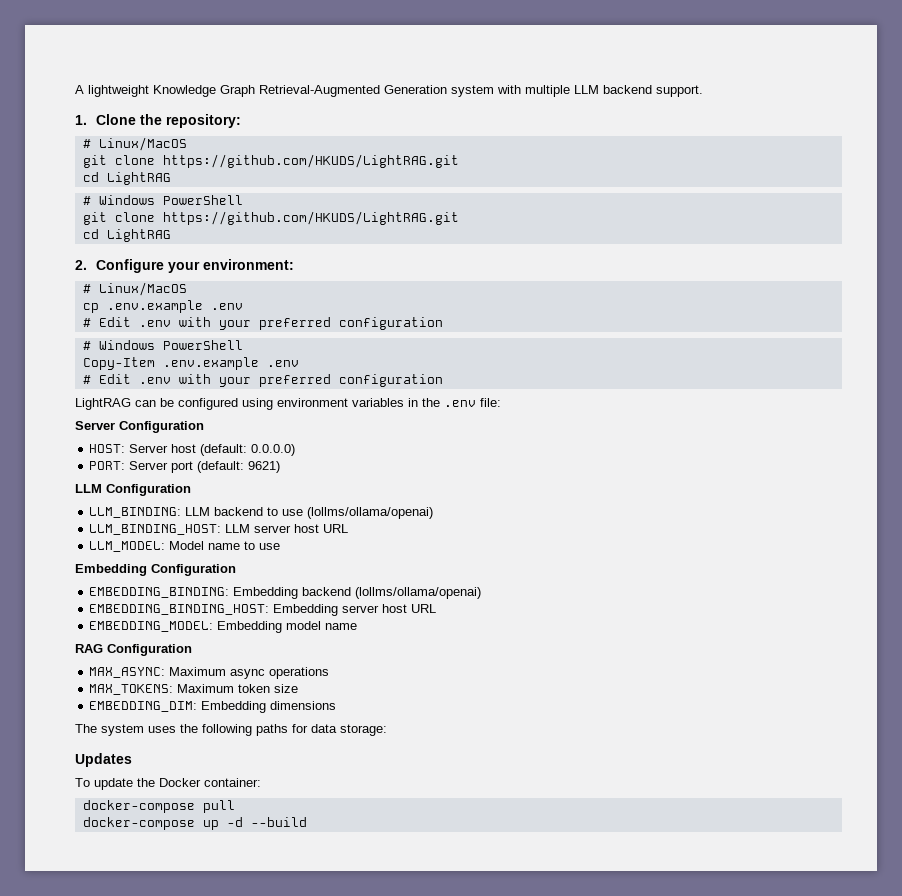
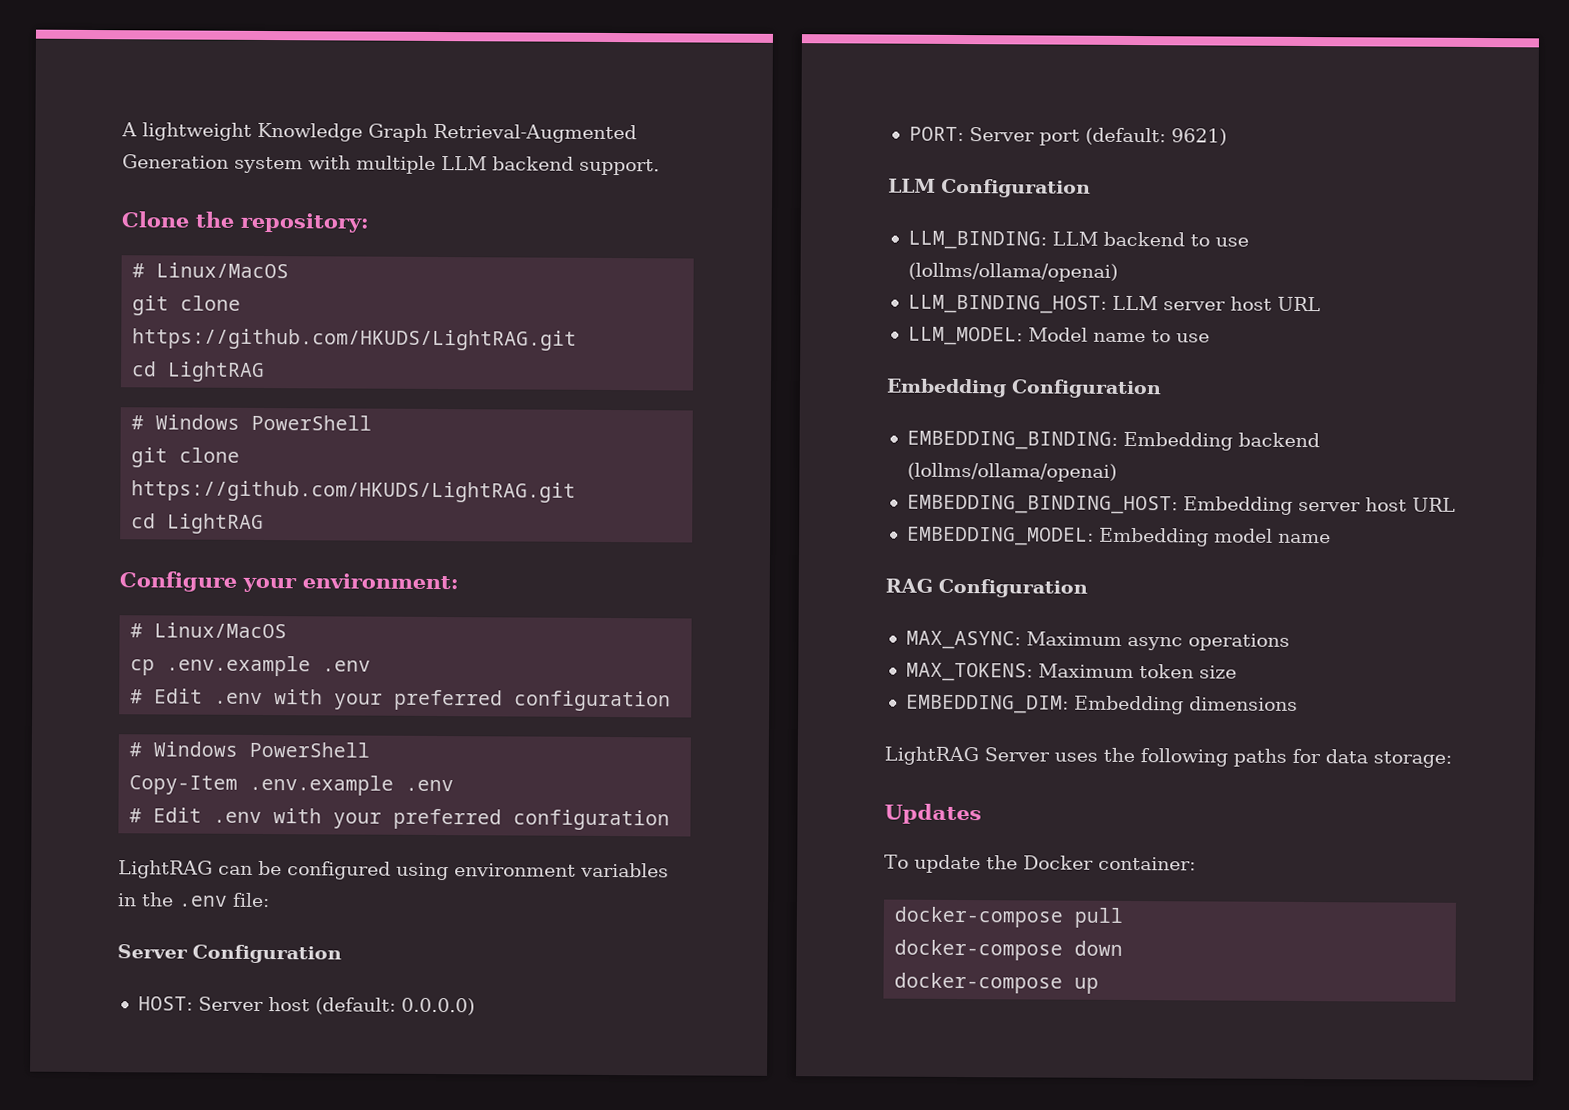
[75,115,87,125] 1. -> (660, 167) none
[75,260,87,270] 2. -> (265, 524) none
[75,724,144,736] The system -> [884,746,1050,766] LightRAG Server
(235, 806) none -> [894,939,1124,961] // docker-compose down
[226,817,307,827] -d --build -> (1100, 985) none

